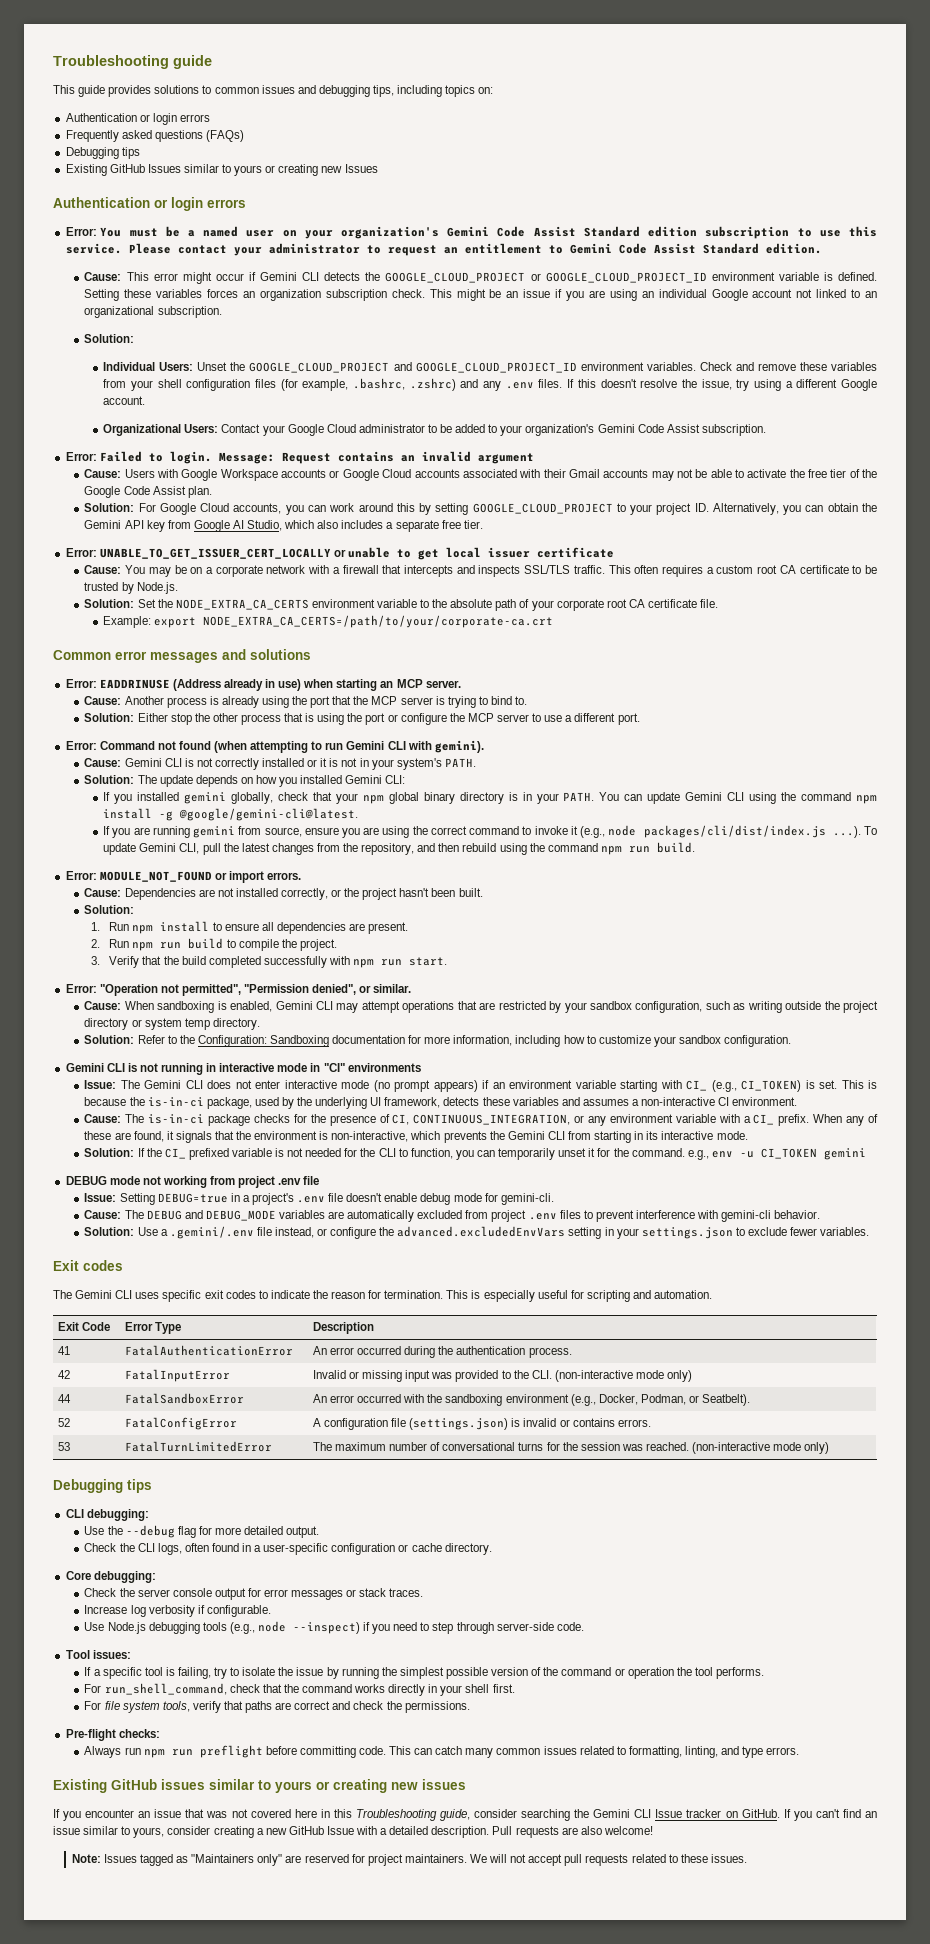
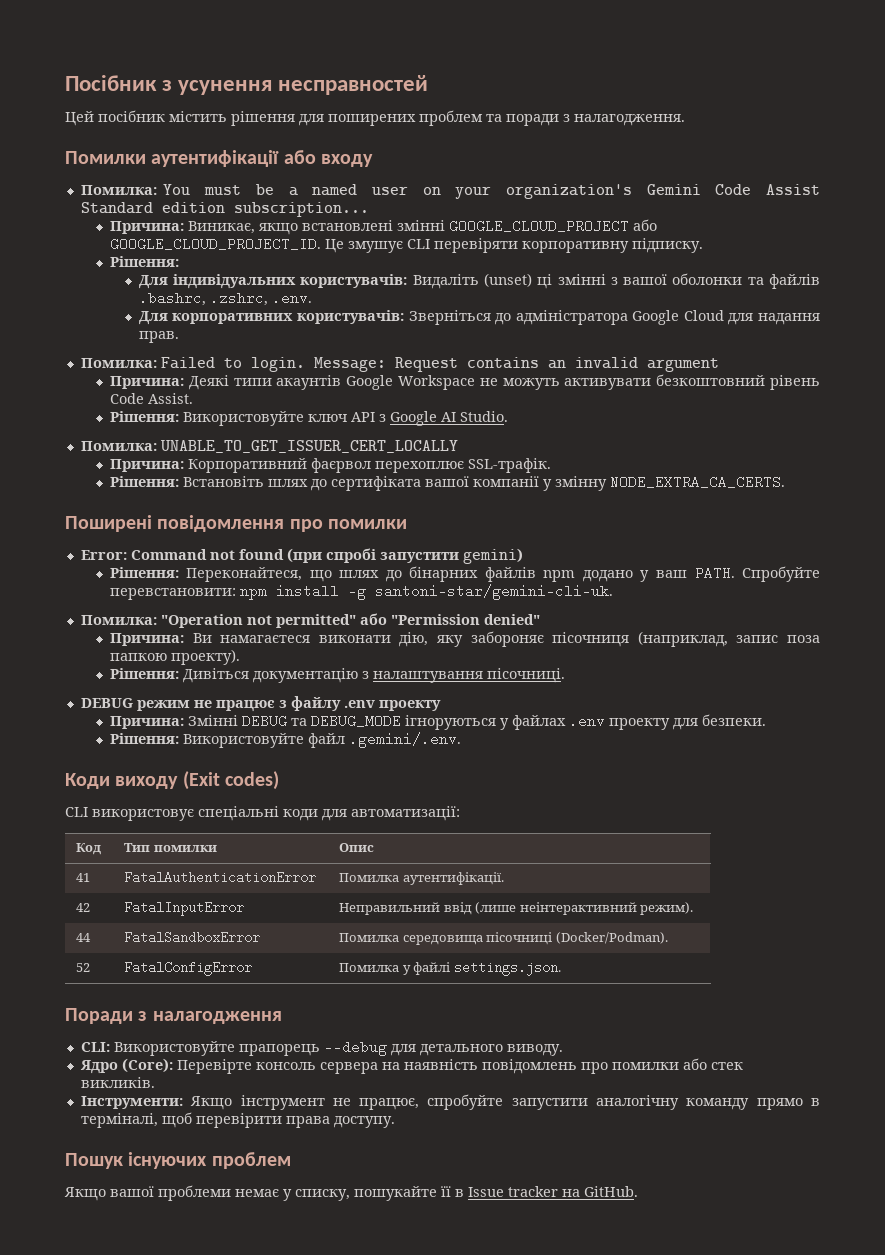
[53,55,212,69] [53,85,494,97] [65,113,210,125] [65,130,244,142] [65,147,140,159] [65,164,378,176] [53,197,246,211] [65,227,97,236] Troubleshooting guide // This guide provides solutions to common issues and debugging tips, including topics on: // Authentication or login errors // Frequently asked questions (FAQs) // Debugging tips // Existing GitHub Issues similar to yours or creating new Issues // Authentication or login errors // Error: -> [65,75,429,95] [65,110,685,126] [65,150,374,167] [80,185,157,195] Посібник з усунення несправностей // Цей посібник містить рішення для поширених проблем та поради з налагодження. // Помилки аутентифікації або входу // Помилка:
[705,226,877,239] [65,243,822,256] [84,272,878,284] [84,289,878,301] [84,306,222,318] [84,334,135,343] [103,362,877,373] [103,378,878,391] [103,396,146,405] [103,424,766,436] [65,452,97,461] subscription to use this service. Please contact your administrator to request an entitlement to Gemini Code Assist Standard edition. // Cause: This error might occur if Gemini CLI detects the GOOGLE_CLOUD_PROJECT or GOOGLE_CLOUD_PROJECT_ID environment variable is defined. Setting these variables forces an organization subscription check. This might be an issue if you are using an individual Google account not linked to an organizational subscription. // Solution: // Individual Users: Unset the GOOGLE_CLOUD_PROJECT and GOOGLE_CLOUD_PROJECT_ID environment variables. Check and remove these variables from your shell configuration files (for example, .bashrc, .zshrc) and any .env files. If this doesn't resolve the issue, try using a different Google account. // Organizational Users: Contact your Google Cloud administrator to be added to your organization's Gemini Code Assist subscription. // Error: -> [233,202,369,217] [109,219,657,235] [109,237,703,253] [109,256,179,267] [138,273,821,289] [138,291,312,306] [138,310,821,325] [138,331,179,343] [80,358,157,368] subscription... // Причина: Виникає, якщо встановлені змінні GOOGLE_CLOUD_PROJECT або GOOGLE_CLOUD_PROJECT_ID. Це змушує CLI перевіряти корпоративну підписку. // Рішення: // Для індивідуальних користувачів: Видаліть (unset) ці змінні з вашої оболонки та файлів .bashrc, .zshrc, .env. // Для корпоративних користувачів: Зверніться до адміністратора Google Cloud для надання прав. // Помилка:
[84,469,877,481] [84,486,212,498] [84,503,878,515] [84,520,483,532] [65,547,614,560] [84,565,877,577] [84,582,178,594] [84,599,719,611] [103,615,554,628] [53,649,311,663] [65,679,461,691] [84,696,528,708] [84,713,640,725] [65,740,484,753] [84,758,476,770] [84,775,406,787] [103,792,878,804] [103,808,359,821] [103,825,877,838] [103,842,695,855] [65,871,302,883] [84,888,483,900] [84,905,135,914] [90,921,409,934] [90,938,337,951] [90,956,448,968] [65,984,412,996] [84,1001,878,1013] [84,1018,260,1030] [84,1035,792,1047] [65,1063,421,1075] [84,1080,877,1092] [84,1097,798,1109] [84,1114,879,1126] [84,1131,748,1143] [84,1148,866,1160] [65,1176,320,1188] [84,1193,554,1205] [84,1210,821,1222] [84,1226,870,1239] [53,1260,123,1271] [53,1290,713,1302] [57,1322,111,1331] [124,1322,182,1334] [312,1322,374,1334] [57,1346,70,1355] [124,1345,293,1356] [312,1346,572,1358] [57,1370,70,1379] [124,1369,230,1382] [312,1370,693,1382] [57,1394,71,1403] [124,1393,244,1404] [312,1394,751,1406] [57,1418,70,1427] [124,1417,237,1430] [312,1418,651,1430] [57,1442,70,1451] [124,1441,272,1452] [312,1442,830,1454] [53,1479,152,1493] [65,1509,149,1521] [84,1525,320,1538] [84,1543,492,1555] [65,1571,156,1583] [84,1588,424,1600] [84,1605,271,1617] [84,1621,584,1634] [65,1650,131,1659] [84,1667,764,1679] [84,1683,515,1696] [84,1701,470,1713] [65,1729,160,1741] [84,1745,800,1758] [53,1779,466,1793] [53,1809,877,1821] [53,1826,653,1838] [71,1854,747,1866] Cause: Users with Google Workspace accounts or Google Cloud accounts associated with their Gmail accounts may not be able to activate the free tier of the Google Code Assist plan. // Solution: For Google Cloud accounts, you can work around this by setting GOOGLE_CLOUD_PROJECT to your project ID. Alternatively, you can obtain the Gemini API key from Google AI Studio, which also includes a separate free tier. // Error: UNABLE_TO_GET_ISSUER_CERT_LOCALLY or unable to get local issuer certificate // Cause: You may be on a corporate network with a firewall that intercepts and inspects SSL/TLS traffic. This often requires a custom root CA certificate to be trusted by Node.js. // Solution: Set the NODE_EXTRA_CA_CERTS environment variable to the absolute path of your corporate root CA certificate file. // Example: export NODE_EXTRA_CA_CERTS=/path/to/your/corporate-ca.crt // Common error messages and solutions // Error: EADDRINUSE (Address already in use) when starting an MCP server. // Cause: Another process is already using the port that the MCP server is trying to bind to. // Solution: Either stop the other process that is using the port or configure the MCP server to use a different port. // Error: Command not found (when attempting to run Gemini CLI with gemini). // Cause: Gemini CLI is not correctly installed or it is not in your system's PATH. // Solution: The update depends on how you installed Gemini CLI: // If you installed gemini globally, check that your npm global binary directory is in your PATH. You can update Gemini CLI using the command npm install -g @google/gemini-cli@latest. // If you are running gemini from source, ensure you are using the correct command to invoke it (e.g., node packages/cli/dist/index.js ...). To update Gemini CLI, pull the latest changes from the repository, and then rebuild using the command npm run build. // Error: MODULE_NOT_FOUND or import errors. // Cause: Dependencies are not installed correctly, or the project hasn't been built. // Solution: // 1. Run npm install to ensure all dependencies are present. // 2. Run npm run build to compile the project. // 3. Verify that the build completed successfully with npm run start. // Error: "Operation not permitted", "Permission denied", or similar. // Cause: When sandboxing is enabled, Gemini CLI may attempt operations that are restricted by your sandbox configuration, such as writing outside the project directory or system temp directory. // Solution: Refer to the Configuration: Sandboxing documentation for more information, including how to customize your sandbox configuration. // Gemini CLI is not running in interactive mode in "CI" environments // Issue: The Gemini CLI does not enter interactive mode (no prompt appears) if an environment variable starting with CI_ (e.g., CI_TOKEN) is set. This is because the is-in-ci package, used by the underlying UI framework, detects these variables and assumes a non-interactive CI environment. // Cause: The is-in-ci package checks for the presence of CI, CONTINUOUS_INTEGRATION, or any environment variable with a CI_ prefix. When any of these are found, it signals that the environment is non-interactive, which prevents the Gemini CLI from starting in its interactive mode. // Solution: If the CI_ prefixed variable is not needed for the CLI to function, you can temporarily unset it for the command. e.g., env -u CI_TOKEN gemini // DEBUG mode not working from project .env file // Issue: Setting DEBUG=true in a project's .env file doesn't enable debug mode for gemini-cli. // Cause: The DEBUG and DEBUG_MODE variables are automatically excluded from project .env files to prevent interference with gemini-cli behavior. // Solution: Use a .gemini/.env file instead, or configure the advanced.excludedEnvVars setting in your settings.json to exclude fewer variables. // Exit codes // The Gemini CLI uses specific exit codes to indicate the reason for termination. This is especially useful for scripting and automation. // Exit Code | Error Type | Description // 41 | FatalAuthenticationError | An error occurred during the authentication process. // 42 | FatalInputError | Invalid or missing input was provided to the CLI. (non-interactive mode only) // 44 | FatalSandboxError | An error occurred with the sandboxing environment (e.g., Docker, Podman, or Seatbelt). // 52 | FatalConfigError | A configuration file (settings.json) is invalid or contains errors. // 53 | FatalTurnLimitedError | The maximum number of conversational turns for the session was reached. (non-interactive mode only) // Debugging tips // CLI debugging: // Use the --debug flag for more detailed output. // Check the CLI logs, often found in a user-specific configuration or cache directory. // Core debugging: // Check the server console output for error messages or stack traces. // Increase log verbosity if configurable. // Use Node.js debugging tools (e.g., node --inspect) if you need to step through server-side code. // Tool issues: // If a specific tool is failing, try to isolate the issue by running the simplest possible version of the command or operation the tool performs. // For run_shell_command, check that the command works directly in your shell first. // For file system tools, verify that paths are correct and check the permissions. // Pre-flight checks: // Always run npm run preflight before committing code. This can catch many common issues related to formatting, linting, and type errors. // Existing GitHub issues similar to yours or creating new issues // If you encounter an issue that was not covered here in this Troubleshooting guide, consider searching the Gemini CLI Issue tracker on GitHub. If you can't find an issue similar to yours, consider creating a new GitHub Issue with a detailed description. Pull requests are also welcome! // Note: Issues tagged as "Maintainers only" are reserved for project maintainers. We will not accept pull requests related to these issues. -> [109,374,820,390] [109,393,193,404] [109,411,508,426] [80,440,458,453] [109,458,551,473] [109,475,785,491] [65,515,408,532] [80,548,523,564] [109,566,820,582] [109,584,613,600] [80,613,540,628] [109,631,820,647] [109,649,240,665] [109,668,565,683] [80,696,441,712] [109,714,766,730] [109,732,461,748] [65,771,280,790] [65,806,460,821] [76,843,102,855] [124,843,217,852] [339,843,375,852] [76,873,91,882] [124,871,317,884] [339,872,504,885] [76,903,91,912] [124,901,245,916] [339,902,694,915] [76,933,92,942] [124,931,261,944] [339,932,668,945] [76,963,91,972] [124,961,253,976] [339,961,561,976] [65,1008,282,1024] [80,1040,563,1056] [79,1058,743,1074] [80,1077,155,1088] [80,1094,820,1110] [80,1112,395,1128] [65,1152,291,1169] [64,1185,638,1201] Причина: Деякі типи акаунтів Google Workspace не можуть активувати безкоштовний рівень Code Assist. // Рішення: Використовуйте ключ API з Google AI Studio. // Помилка: UNABLE_TO_GET_ISSUER_CERT_LOCALLY // Причина: Корпоративний фаєрвол перехоплює SSL-трафік. // Рішення: Встановіть шлях до сертифіката вашої компанії у змінну NODE_EXTRA_CA_CERTS. // Поширені повідомлення про помилки // Error: Command not found (при спробі запустити gemini) // Рішення: Переконайтеся, що шлях до бінарних файлів npm додано у ваш PATH. Спробуйте перевстановити: npm install -g santoni-star/gemini-cli-uk. // Помилка: "Operation not permitted" або "Permission denied" // Причина: Ви намагаєтеся виконати дію, яку забороняє пісочниця (наприклад, запис поза папкою проекту). // Рішення: Дивіться документацію з налаштування пісочниці. // DEBUG режим не працює з файлу .env проекту // Причина: Змінні DEBUG та DEBUG_MODE ігноруються у файлах .env проекту для безпеки. // Рішення: Використовуйте файл .gemini/.env. // Коди виходу (Exit codes) // CLI використовує спеціальні коди для автоматизації: // Код | Тип помилки | Опис // 41 | FatalAuthenticationError | Помилка аутентифікації. // 42 | FatalInputError | Неправильний ввід (лише неінтерактивний режим). // 44 | FatalSandboxError | Помилка середовища пісочниці (Docker/Podman). // 52 | FatalConfigError | Помилка у файлі settings.json. // Поради з налагодження // CLI: Використовуйте прапорець --debug для детального виводу. // Ядро (Core): Перевірте консоль сервера на наявність повідомлень про помилки або стек викликів. // Інструменти: Якщо інструмент не працює, спробуйте запустити аналогічну команду прямо в терміналі, щоб перевірити права доступу. // Пошук існуючих проблем // Якщо вашої проблеми немає у списку, пошукайте її в Issue tracker на GitHub.

